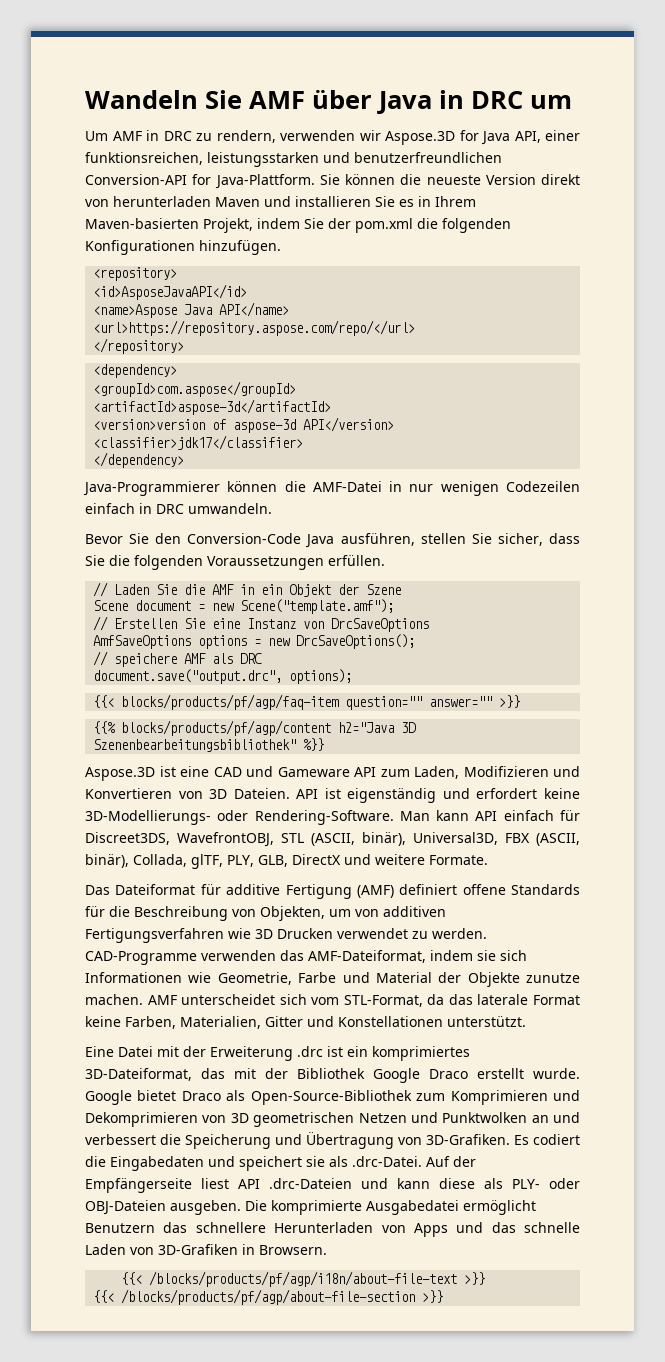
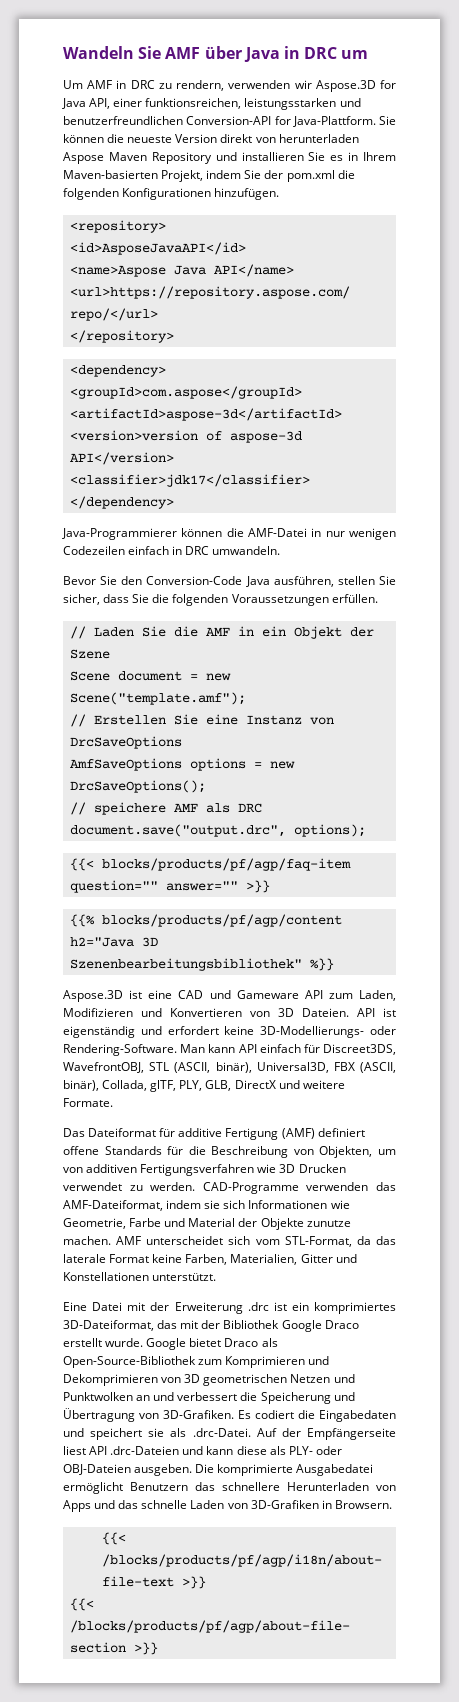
[215,197,260,207] Maven -> [63,152,212,164] Aspose Maven Repository

